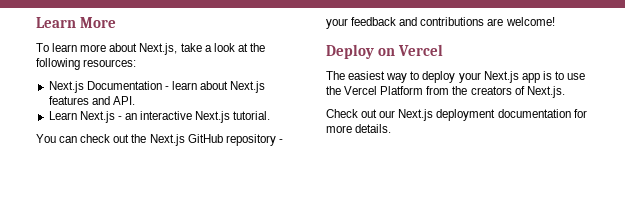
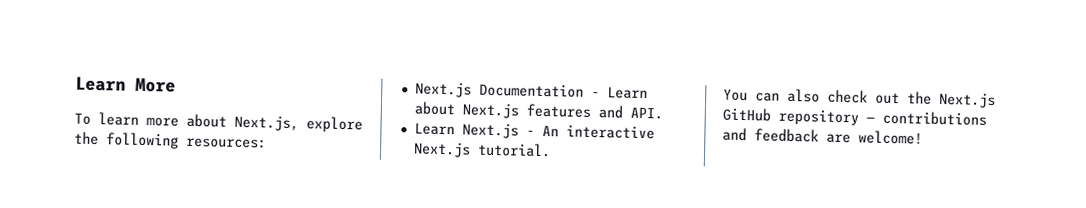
[180,43,248,52] take a look at -> [306,116,363,133] explore
[171,81,197,90] learn -> [606,86,648,100] Learn
[124,113,137,120] an -> [541,124,559,137] An
(78, 139) none -> [787,88,820,103] also
[278,139,283,143] [326,17,555,29] [326,44,443,59] [326,71,586,83] [326,86,565,98] [326,109,587,121] [326,124,392,133] - your feedback and contributions are welcome! // Deploy on Vercel // The easiest way to deploy your Next.js app is to use the Vercel Platform from the creators of Next.js. // Check out our Next.js deployment documentation for more details. -> [866,110,987,126] [722,127,923,145] — contributions and feedback are welcome!

